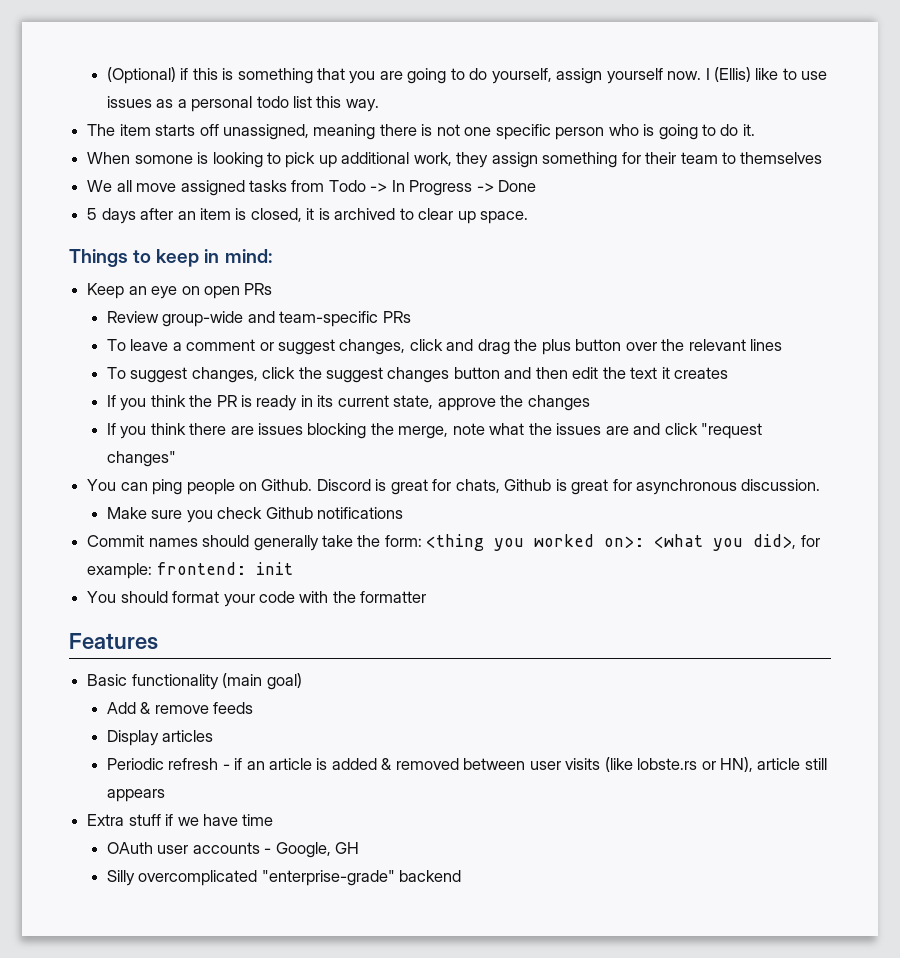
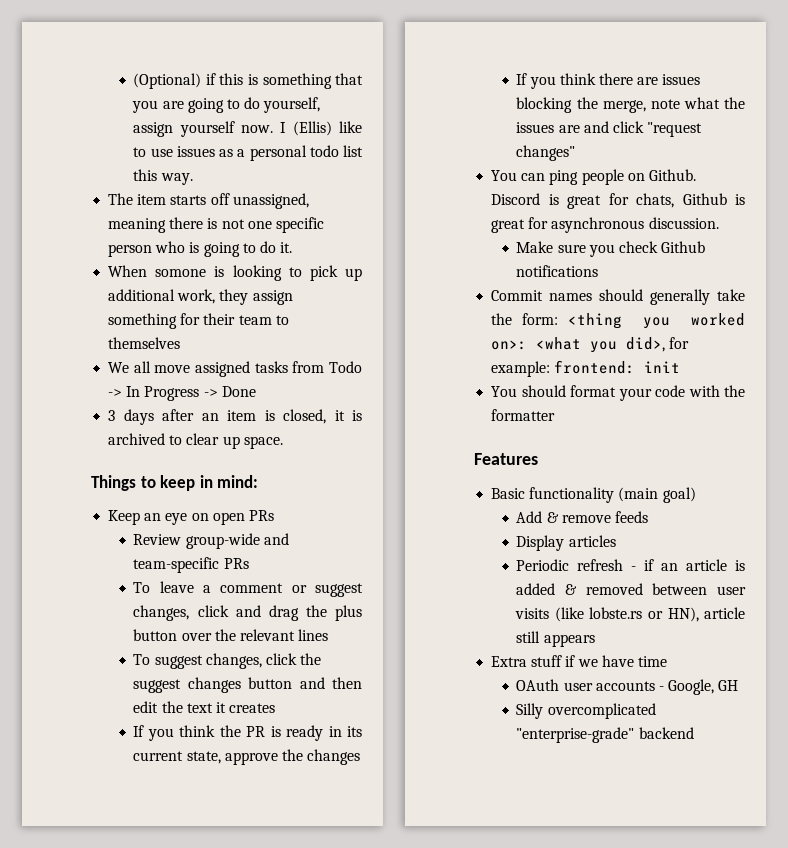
[87,208,98,220] 5 -> [108,410,116,421] 3

